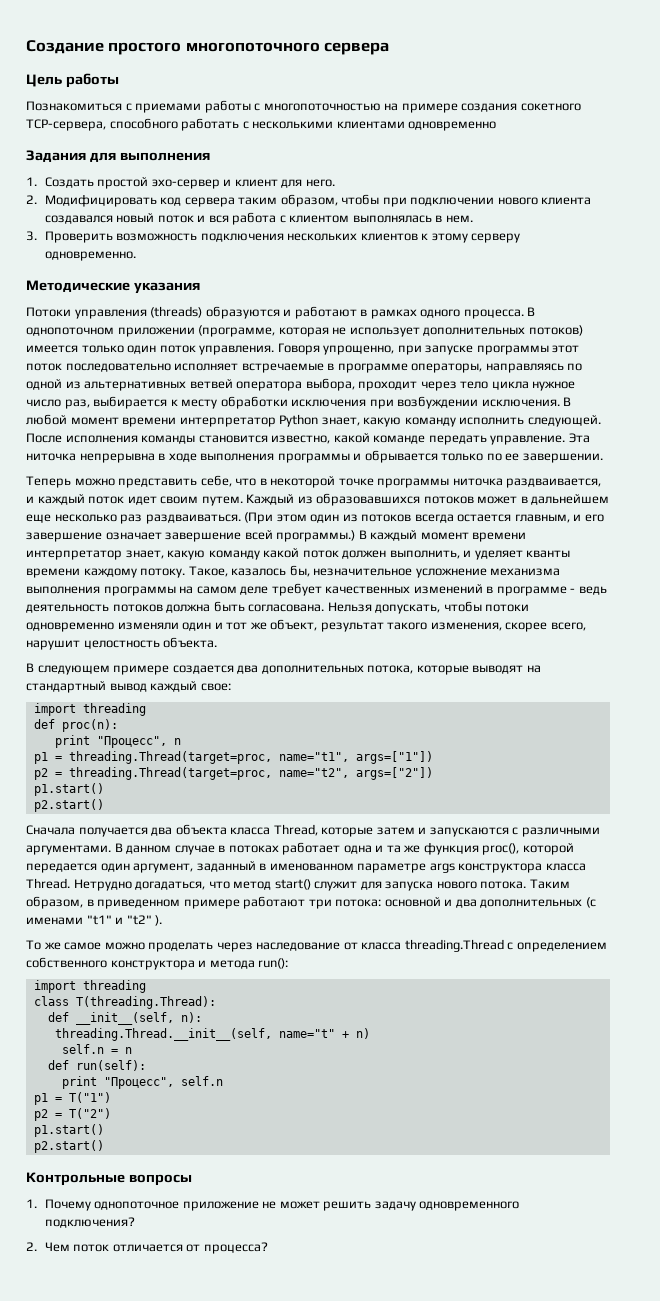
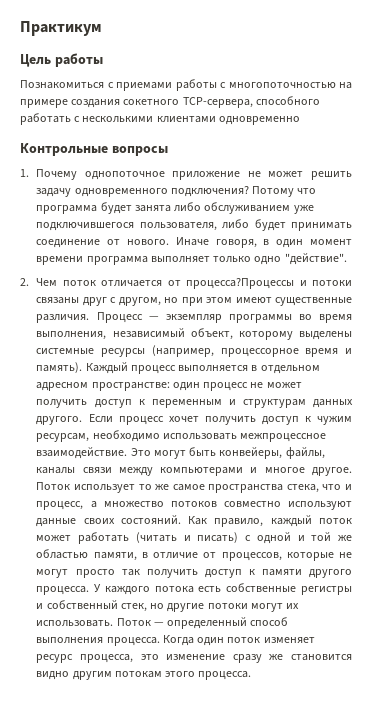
[26,40,390,55] Создание простого многопоточного сервера -> [20,21,102,36] Практикум
[26,150,210,162] [26,177,335,189] [26,194,592,207] [44,212,473,225] [26,231,521,243] [44,251,136,261] [26,280,200,294] [26,306,536,319] [26,325,583,337] [26,343,580,355] [26,363,583,373] [26,378,576,391] [26,396,572,409] [26,414,601,427] [26,433,590,445] [26,450,603,463] [26,475,602,488] [26,493,610,506] [26,512,604,524] [26,530,527,542] [26,548,571,560] [26,565,561,578] [26,583,607,596] [26,601,530,614] [26,619,586,632] [26,637,218,650] [26,663,541,675] [26,681,231,693] [33,703,146,716] [33,719,118,732] [54,735,181,748] [33,751,433,764] [33,767,433,780] [33,783,104,796] [33,799,104,812] [26,824,600,837] [26,842,574,855] [26,861,586,873] [26,878,570,891] [26,896,596,909] [26,915,163,926] [26,939,607,952] [26,957,289,970] [33,980,146,993] [33,996,216,1009] [47,1012,202,1025] [54,1028,370,1041] [61,1044,132,1054] [47,1060,146,1071] [61,1076,223,1089] [33,1092,111,1105] [33,1108,111,1121] [33,1124,104,1137] [33,1140,104,1153] // Задания для выполнения // 1. Создать простой эхо-сервер и клиент для него. // 2. Модифицировать код сервера таким образом, чтобы при подключении нового клиента создавался новый поток и вся работа с клиентом выполнялась в нем. // 3. Проверить возможность подключения нескольких клиентов к этому серверу одновременно. // Методические указания // Потоки управления (threads) образуются и работают в рамках одного процесса. В однопоточном приложении (программе, которая не использует дополнительных потоков) имеется только один поток управления. Говоря упрощенно, при запуске программы этот поток последовательно исполняет встречаемые в программе операторы, направляясь по одной из альтернативных ветвей оператора выбора, проходит через тело цикла нужное число раз, выбирается к месту обработки исключения при возбуждении исключения. В любой момент времени интерпретатор Python знает, какую команду исполнить следующей. После исполнения команды становится известно, какой команде передать управление. Эта ниточка непрерывна в ходе выполнения программы и обрывается только по ее завершении. // Теперь можно представить себе, что в некоторой точке программы ниточка раздваивается, и каждый поток идет своим путем. Каждый из образовавшихся потоков может в дальнейшем еще несколько раз раздваиваться. (При этом один из потоков всегда остается главным, и его завершение означает завершение всей программы.) В каждый момент времени интерпретатор знает, какую команду какой поток должен выполнить, и уделяет кванты времени каждому потоку. Такое, казалось бы, незначительное усложнение механизма выполнения программы на самом деле требует качественных изменений в программе - ведь деятельность потоков должна быть согласована. Нельзя допускать, чтобы потоки одновременно изменяли один и тот же объект, результат такого изменения, скорее всего, нарушит целостность объекта. // В следующем примере создается два дополнительных потока, которые выводят на стандартный вывод каждый свое: // import threading // def proc(n): // print "Процесс", n // p1 = threading.Thread(target=proc, name="t1", args=["1"]) // p2 = threading.Thread(target=proc, name="t2", args=["2"]) // p1.start() // p2.start() // Сначала получается два объекта класса Thread, которые затем и запускаются с различными аргументами. В данном случае в потоках работает одна и та же функция proc(), которой передается один аргумент, заданный в именованном параметре args конструктора класса Thread. Нетрудно догадаться, что метод start() служит для запуска нового потока. Таким образом, в приведенном примере работают три потока: основной и два дополнительных (с именами "t1" и "t2" ). // То же самое можно проделать через наследование от класса threading.Thread с определением собственного конструктора и метода run(): // import threading // class T(threading.Thread): // def __init__(self, n): // threading.Thread.__init__(self, name="t" + n) // self.n = n // def run(self): // print "Процесс", self.n // p1 = T("1") // p2 = T("2") // p1.start() // p2.start() -> (300, 120) none
(135, 1222) none -> [252,186,317,197] [36,202,314,214] [36,219,352,231] [36,237,352,248] [36,253,347,265] Потому что программа будет занята либо обслуживанием уже подключившегося пользователя, либо будет принимать соединение от нового. Иначе говоря, в один момент времени программа выполняет только одно "действие".
[203,1242,268,1254] процесса? -> [186,278,352,289] [36,297,352,306] [36,312,352,323] [36,328,352,340] [36,345,352,357] [36,362,320,374] [36,382,302,391] [36,399,353,408] [36,414,352,425] [36,430,327,442] [36,447,325,459] [36,467,352,476] [36,482,352,493] [36,501,352,510] [36,515,352,527] [36,532,352,544] [36,549,352,561] [36,569,352,578] [36,583,352,595] [36,600,300,612] [36,617,289,629] [36,635,315,646] [36,654,352,663] [36,671,252,680] процесса?Процессы и потоки связаны друг с другом, но при этом имеют существенные различия. Процесс — экземпляр программы во время выполнения, независимый объект, которому выделены системные ресурсы (например, процессорное время и память). Каждый процесс выполняется в отдельном адресном пространстве: один процесс не может получить доступ к переменным и структурам данных другого. Если процесс хочет получить доступ к чужим ресурсам, необходимо использовать межпроцессное взаимодействие. Это могут быть конвейеры, файлы, каналы связи между компьютерами и многое другое. Поток использует то же самое пространства стека, что и процесс, а множество потоков совместно используют данные своих состояний. Как правило, каждый поток может работать (читать и писать) с одной и той же областью памяти, в отличие от процессов, которые не могут просто так получить доступ к памяти другого процесса. У каждого потока есть собственные регистры и собственный стек, но другие потоки могут их использовать. Поток — определенный способ выполнения процесса. Когда один поток изменяет ресурс процесса, это изменение сразу же становится видно другим потокам этого процесса.

